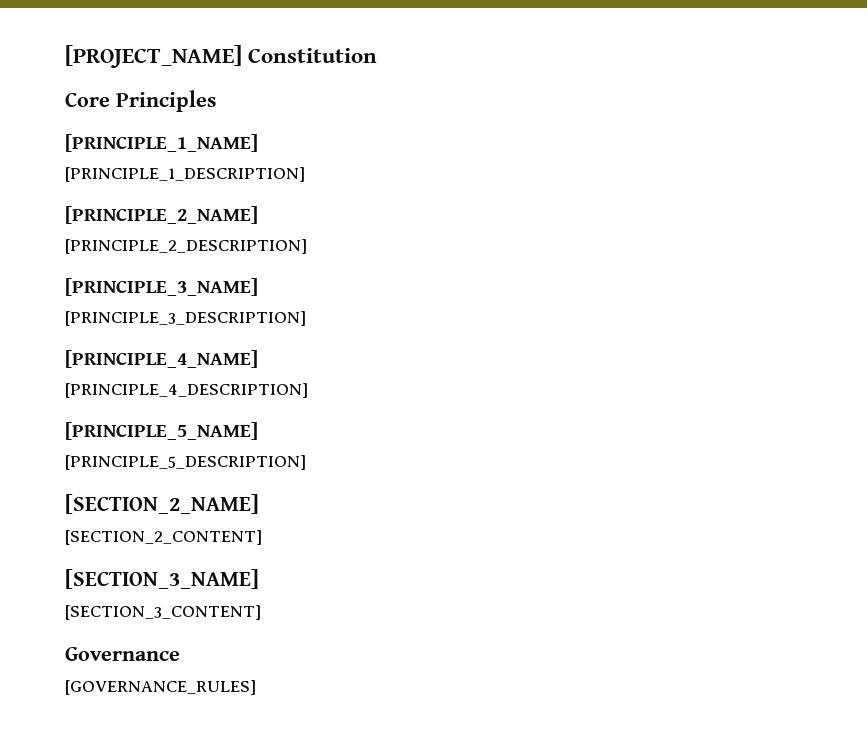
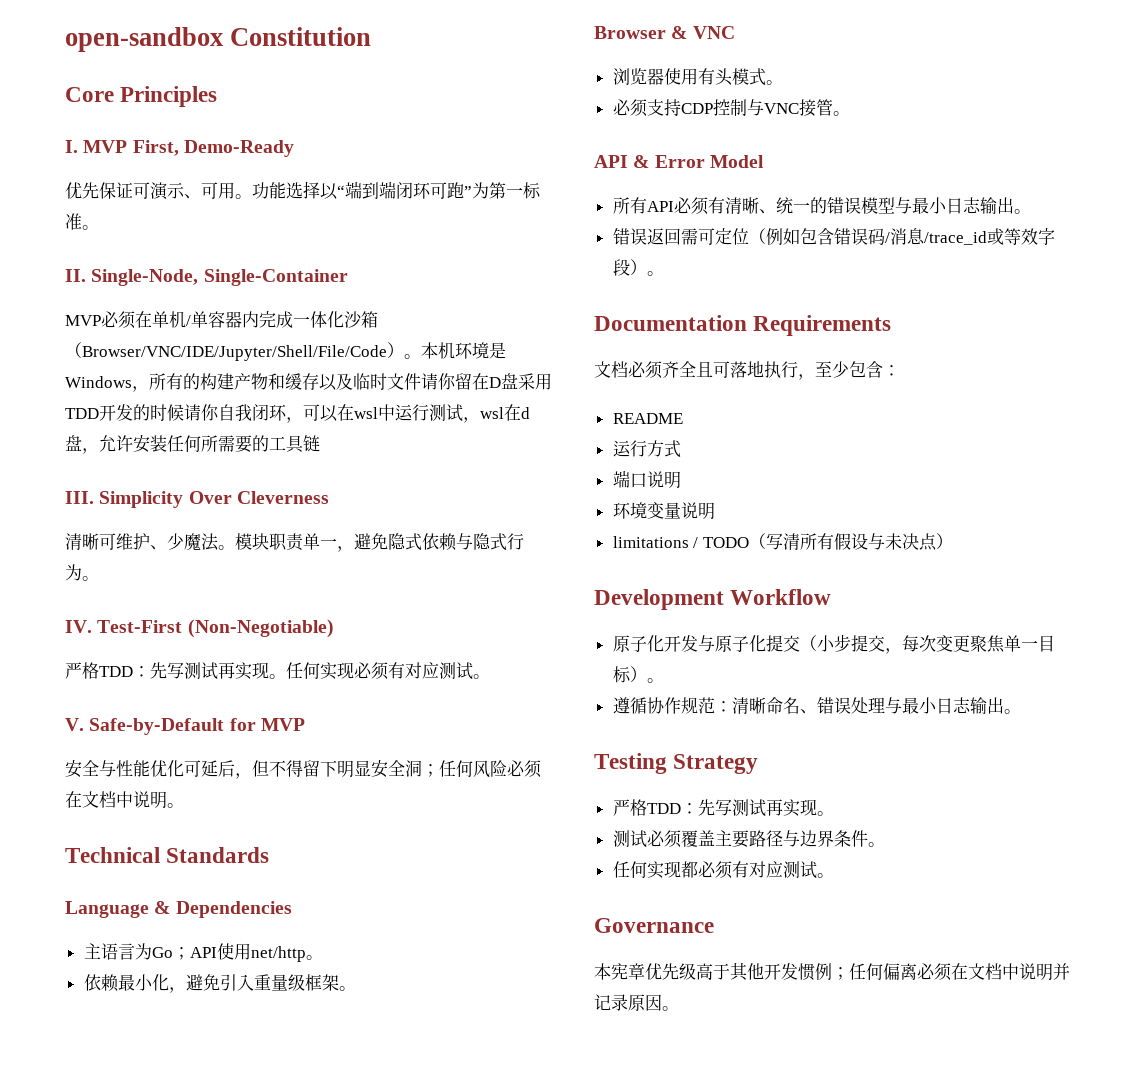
[65,45,242,68] [PROJECT_NAME] -> [65,27,224,52] open-sandbox
[65,134,258,152] [65,167,305,182] [65,206,258,224] [65,239,307,254] [65,278,258,296] [65,311,306,326] [65,350,258,368] [65,383,308,398] [65,422,258,440] [65,455,306,470] [65,494,259,514] [65,530,262,545] [65,569,259,589] [65,605,261,620] [65,647,180,661] [65,680,256,695] [PRINCIPLE_1_NAME] // [PRINCIPLE_1_DESCRIPTION] // [PRINCIPLE_2_NAME] // [PRINCIPLE_2_DESCRIPTION] // [PRINCIPLE_3_NAME] // [PRINCIPLE_3_DESCRIPTION] // [PRINCIPLE_4_NAME] // [PRINCIPLE_4_DESCRIPTION] // [PRINCIPLE_5_NAME] // [PRINCIPLE_5_DESCRIPTION] // [SECTION_2_NAME] // [SECTION_2_CONTENT] // [SECTION_3_NAME] // [SECTION_3_CONTENT] // Governance // [GOVERNANCE_RULES] -> [65,140,294,157] [65,181,541,200] [65,213,99,230] [65,269,348,286] [65,311,378,329] [65,342,506,361] [65,373,552,392] [65,404,530,423] [65,435,320,454] [65,491,329,508] [65,533,524,552] [65,564,99,581] [65,619,334,638] [65,662,490,680] [65,718,305,735] [65,760,542,779] [65,791,184,809] [65,847,270,863] [65,901,292,918] [83,943,323,962] [83,974,356,993] [594,26,735,39] [612,68,783,86] [612,99,850,117] [594,155,764,168] [612,197,1031,215] [612,228,1055,245] [612,259,664,276] [594,315,892,336] [594,361,900,380] [612,413,683,424] [612,440,681,458] [612,470,681,489] [612,502,715,520] [612,533,953,551] [594,589,832,610] [612,634,1055,654] [612,666,664,683] [612,697,1021,714] [594,753,759,774] [612,799,834,817] [612,830,885,848] [612,861,834,879] [594,918,714,933] [594,962,1070,981] [594,994,679,1011] I. MVP First, Demo-Ready // 优先保证可演示、可用。功能选择以“端到端闭环可跑”为第一标准。 // II. Single-Node, Single-Container // MVP必须在单机/单容器内完成一体化沙箱（Browser/VNC/IDE/Jupyter/Shell/File/Code）。本机环境是Windows，所有的构建产物和缓存以及临时文件请你留在D盘采用TDD开发的时候请你自我闭环，可以在wsl中运行测试，wsl在d盘，允许安装任何所需要的工具链 // III. Simplicity Over Cleverness // 清晰可维护、少魔法。模块职责单一，避免隐式依赖与隐式行为。 // IV. Test-First (Non-Negotiable) // 严格TDD：先写测试再实现。任何实现必须有对应测试。 // V. Safe-by-Default for MVP // 安全与性能优化可延后，但不得留下明显安全洞；任何风险必须在文档中说明。 // Technical Standards // Language & Dependencies // 主语言为Go；API使用net/http。 // 依赖最小化，避免引入重量级框架。 // Browser & VNC // 浏览器使用有头模式。 // 必须支持CDP控制与VNC接管。 // API & Error Model // 所有API必须有清晰、统一的错误模型与最小日志输出。 // 错误返回需可定位（例如包含错误码/消息/trace_id或等效字段）。 // Documentation Requirements // 文档必须齐全且可落地执行，至少包含： // README // 运行方式 // 端口说明 // 环境变量说明 // limitations / TODO（写清所有假设与未决点） // Development Workflow // 原子化开发与原子化提交（小步提交，每次变更聚焦单一目标）。 // 遵循协作规范：清晰命名、错误处理与最小日志输出。 // Testing Strategy // 严格TDD：先写测试再实现。 // 测试必须覆盖主要路径与边界条件。 // 任何实现都必须有对应测试。 // Governance // 本宪章优先级高于其他开发惯例；任何偏离必须在文档中说明并记录原因。

